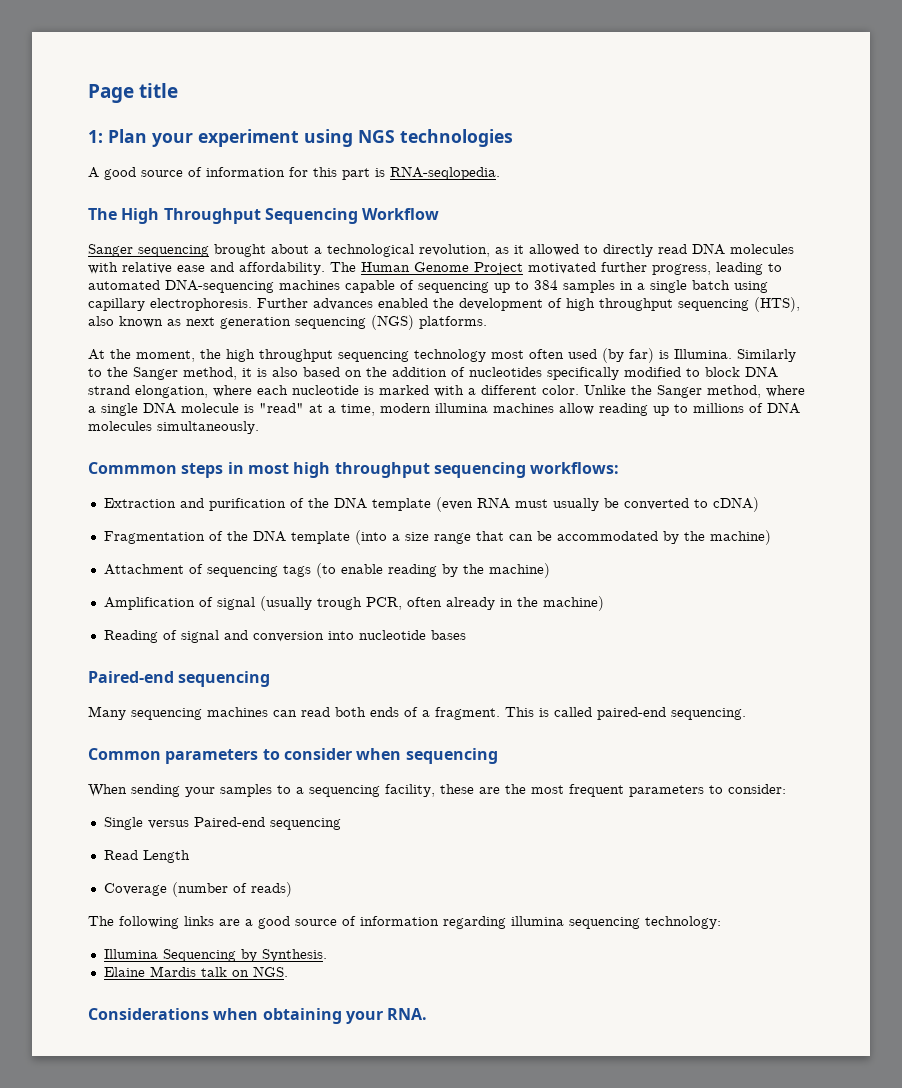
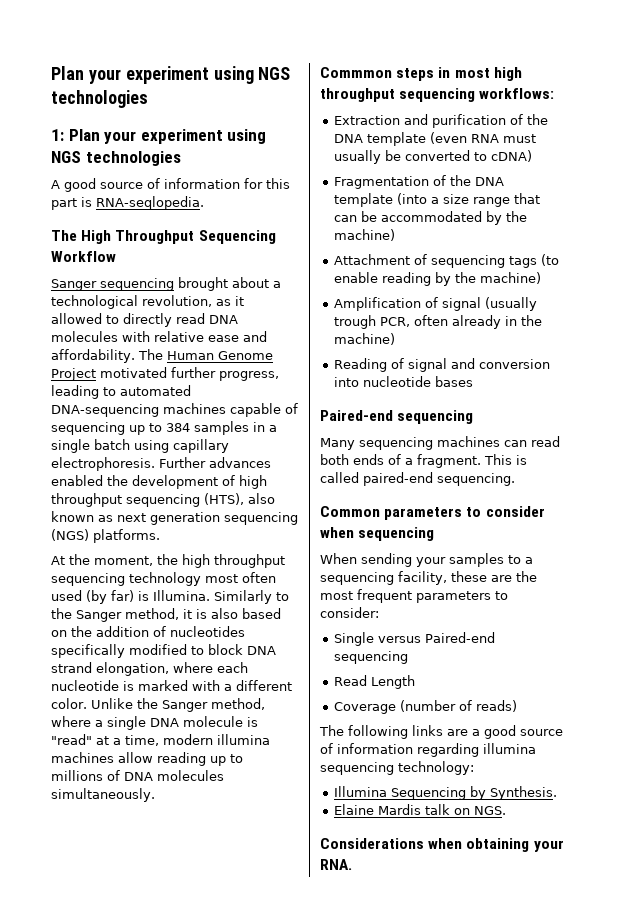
[88,83,179,103] Page title -> [51,66,291,84] [51,90,148,108] Plan your experiment using NGS technologies

